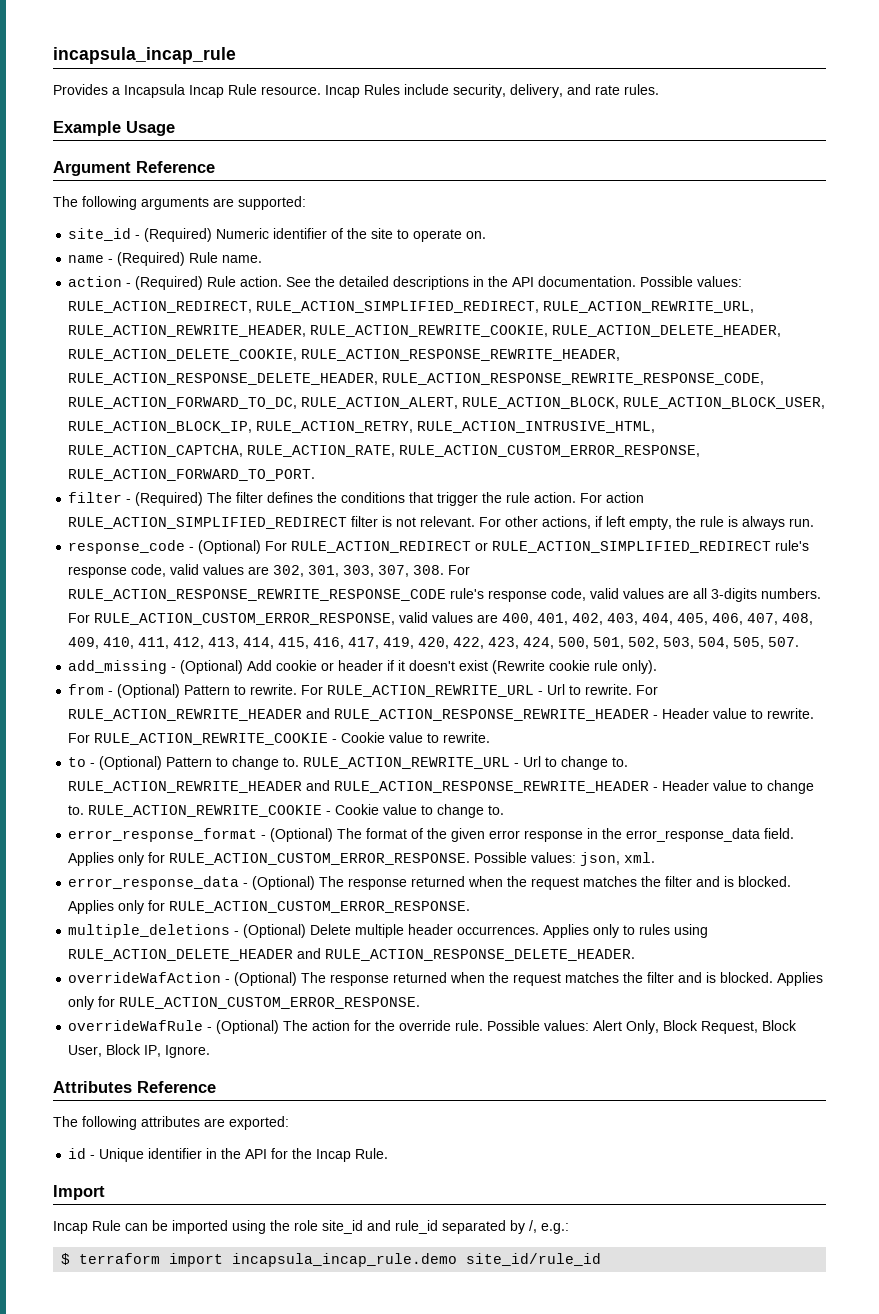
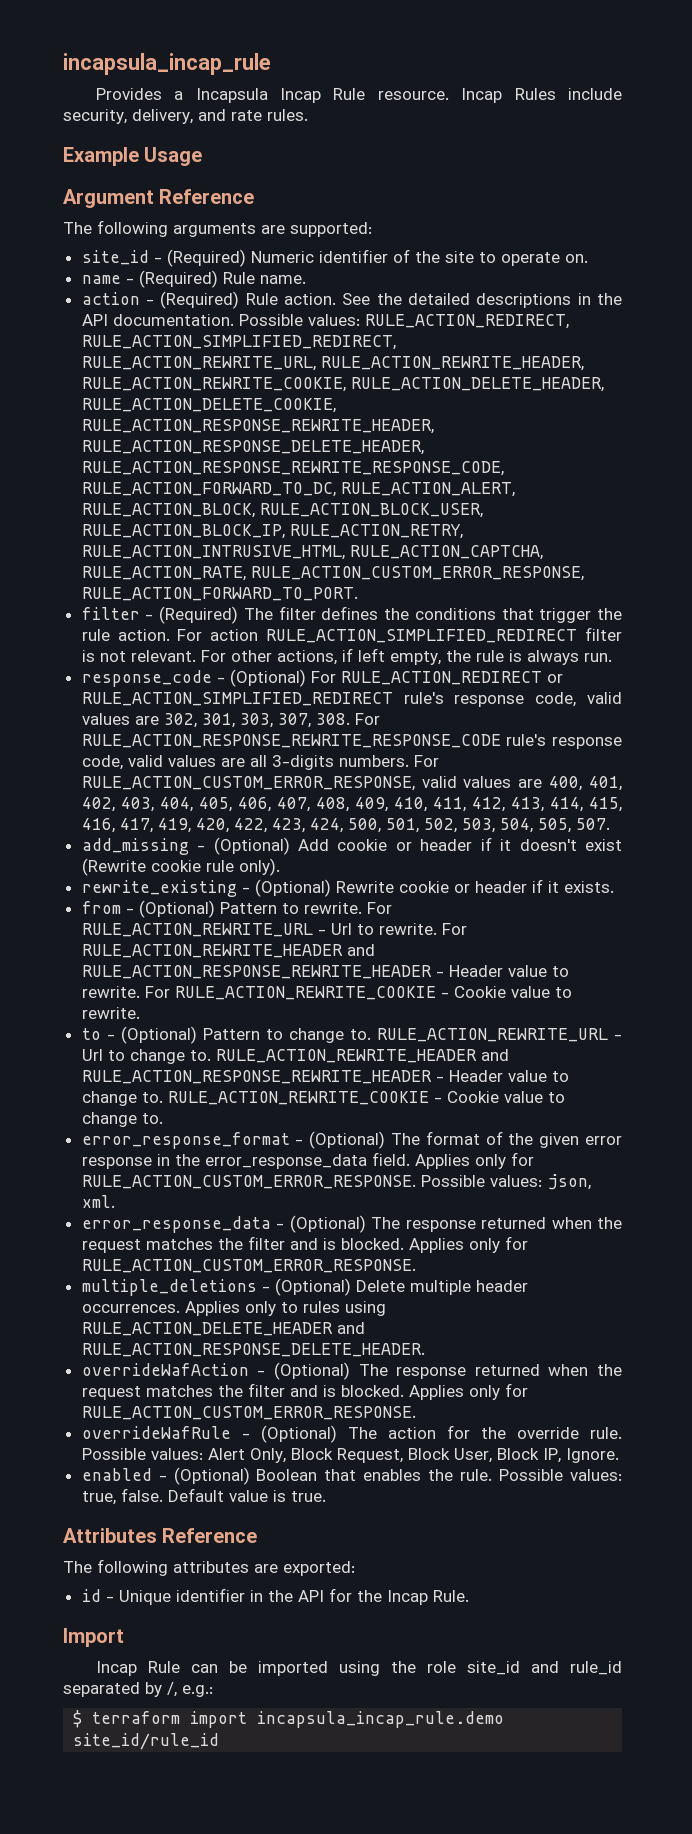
(658, 667) none -> [81,879,614,897] // rewrite_existing - (Optional) Rewrite cookie or header if it exists.
(211, 1051) none -> [81,1467,622,1485] [81,1488,326,1505] // enabled - (Optional) Boolean that enables the rule. Possible values: true, false. Default value is true.

